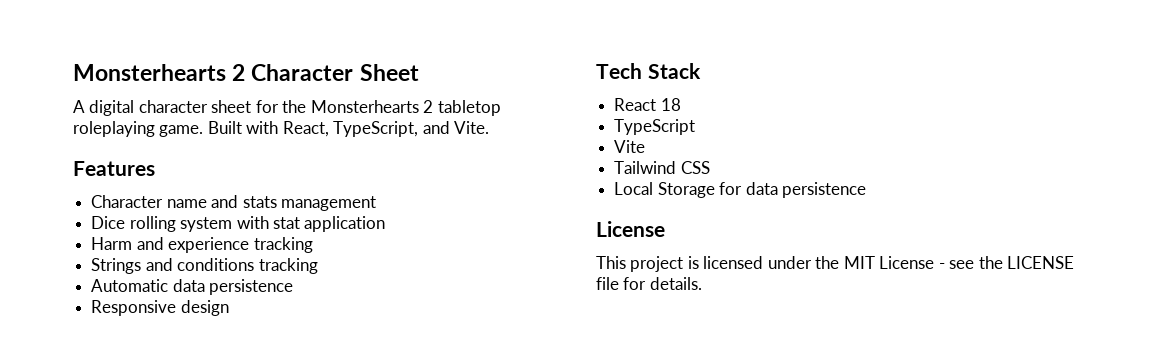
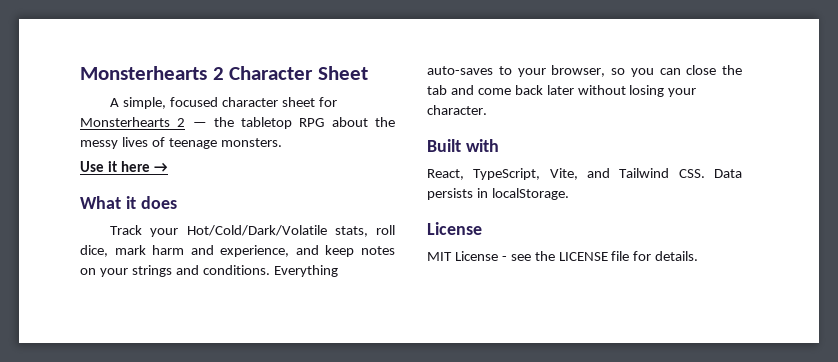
[89,100,135,116] digital -> [123,97,219,109] simple, focused
[282,100,501,116] [73,121,204,137] the Monsterhearts 2 tabletop roleplaying game. -> [80,117,395,129] [80,137,282,149] [80,161,168,172] [80,196,177,209] [110,225,395,237] [80,245,395,257] [80,265,338,277] [427,65,742,77] [427,85,697,97] [427,105,487,115] Monsterhearts 2 — the tabletop RPG about the messy lives of teenage monsters. // Use it here → // What it does // Track your Hot/Cold/Dark/Volatile stats, roll dice, mark harm and experience, and keep notes on your strings and conditions. Everything auto-saves to your browser, so you can close the tab and come back later without losing your character. //
(279, 127) none -> (499, 145) //
[422,121,490,134] [73,161,155,176] [91,195,376,211] [91,216,386,232] [91,237,313,253] [91,258,318,274] [91,279,294,295] [91,300,229,316] [596,63,701,79] [614,98,681,111] [614,119,696,135] [614,140,646,153] [614,161,710,174] [614,182,866,198] [596,221,665,237] [596,256,840,272] and Vite. // Features // Character name and stats management // Dice rolling system with stat application // Harm and experience tracking // Strings and conditions tracking // Automatic data persistence // Responsive design // Tech Stack // React 18 // TypeScript // Vite // Tailwind CSS // Local Storage for data persistence // License // This project is licensed under the -> [549,168,742,180] [427,188,569,200] [427,222,482,235] Vite, and Tailwind CSS. Data persists in localStorage. // License //

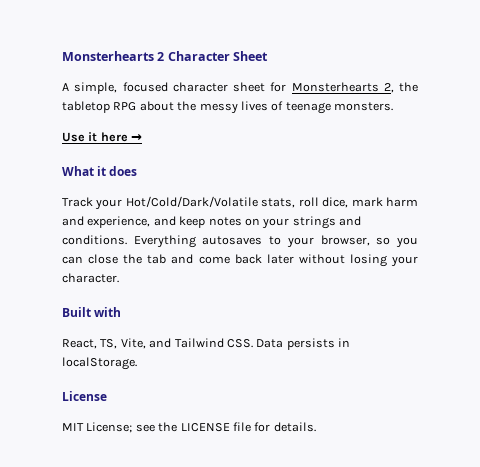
[177,118,207,127] 2 — -> [383,83,394,93] 2,
[427,66,493,75] auto-saves -> [202,236,263,245] autosaves
[473,168,541,180] TypeScript, -> [100,339,118,349] TS,
[454,251,507,261] License - -> [86,422,133,433] License;

